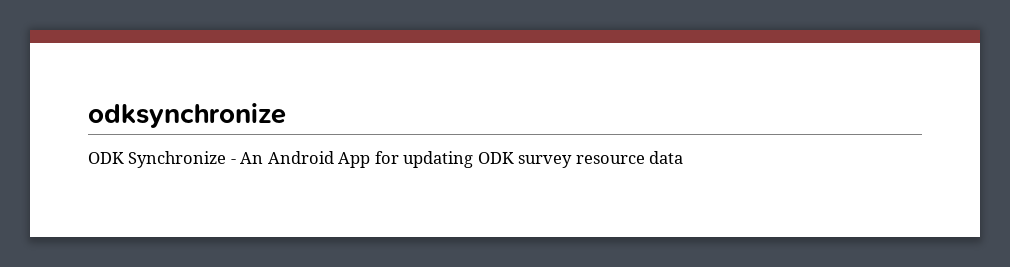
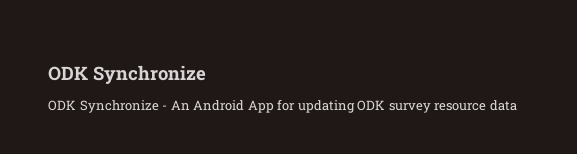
[88,103,286,128] odksynchronize -> [48,65,206,84] ODK Synchronize

